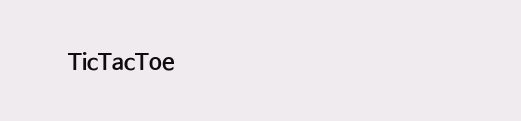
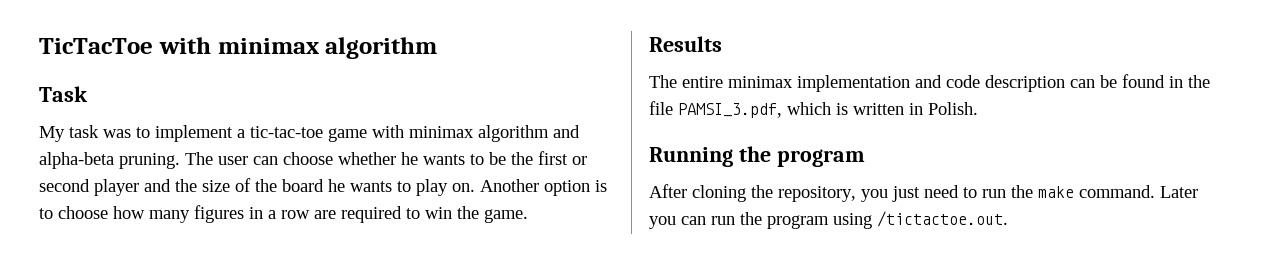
(175, 61) none -> [158,37,438,59] [39,86,88,102] [39,125,580,142] [39,151,587,169] [39,178,607,196] [39,205,528,223] [649,36,722,52] [649,74,1210,92] [649,101,978,118] [649,146,865,167] [649,184,1198,202] [649,211,1008,229] with minimax algorithm // Task // My task was to implement a tic-tac-toe game with minimax algorithm and alpha-beta pruning. The user can choose whether he wants to be the first or second player and the size of the board he wants to play on. Another option is to choose how many figures in a row are required to win the game. // Results // The entire minimax implementation and code description can be found in the file PAMSI_3.pdf, which is written in Polish. // Running the program // After cloning the repository, you just need to run the make command. Later you can run the program using /tictactoe.out.

